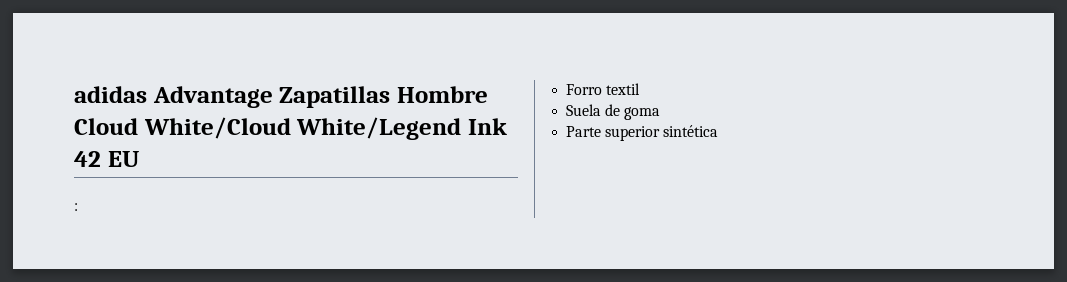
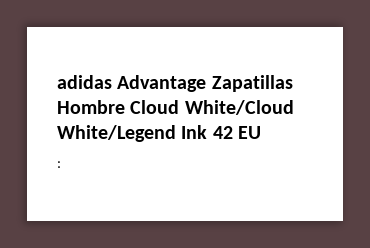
[566,83,641,95] [566,104,661,120] [566,125,719,141] // Forro textil // Suela de goma // Parte superior sintética -> (61, 164) none

